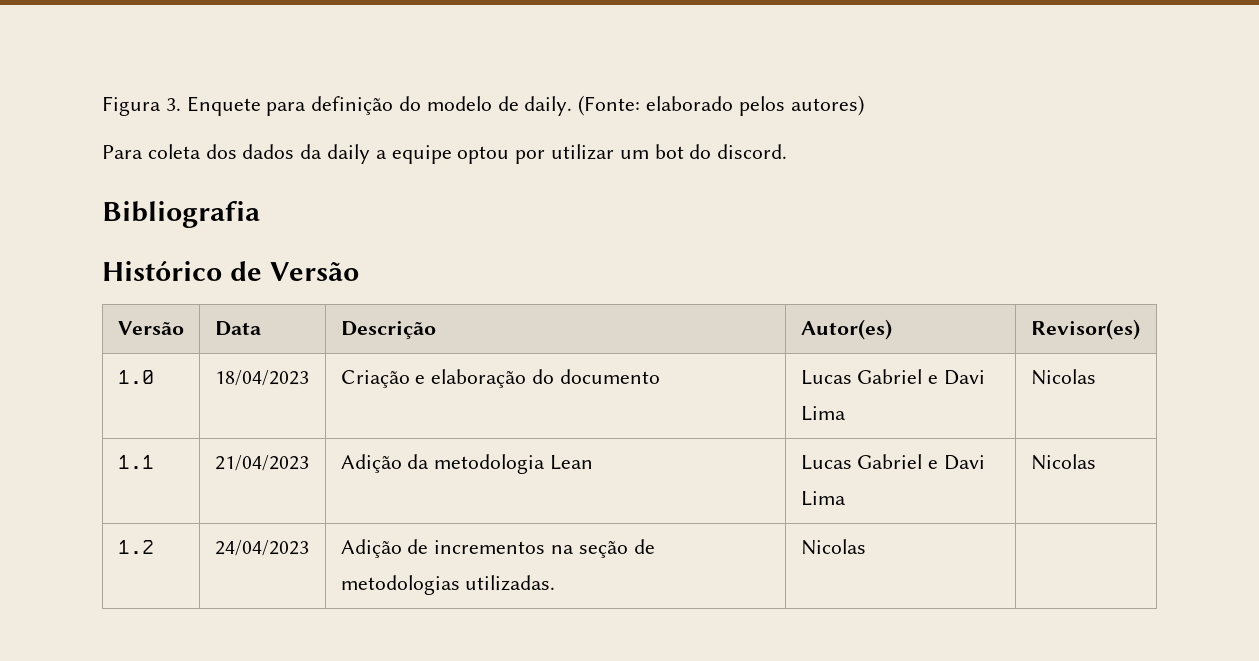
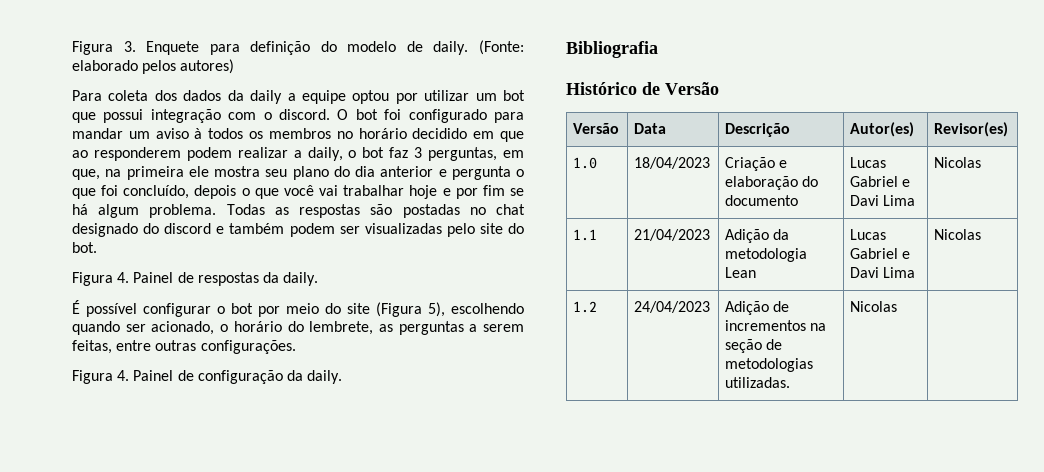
[689,144,788,159] do discord. -> [72,109,524,123] [72,128,524,142] [72,147,525,161] [72,166,524,180] [72,185,524,199] [72,204,525,218] [72,223,525,237] [72,242,97,253] [72,272,319,286] [72,300,524,317] [72,321,524,335] [72,340,296,354] [72,370,343,384] que possui integração com o discord. O bot foi configurado para mandar um aviso à todos os membros no horário decidido em que ao responderem podem realizar a daily, o bot faz 3 perguntas, em que, na primeira ele mostra seu plano do dia anterior e pergunta o que foi concluído, depois o que você vai trabalhar hoje e por fim se há algum problema. Todas as respostas são postadas no chat designado do discord e também podem ser visualizadas pelo site do bot. // Figura 4. Painel de respostas da daily. // É possível configurar o bot por meio do site (Figura 5), escolhendo quando ser acionado, o horário do lembrete, as perguntas a serem feitas, entre outras configurações. // Figura 4. Painel de configuração da daily.

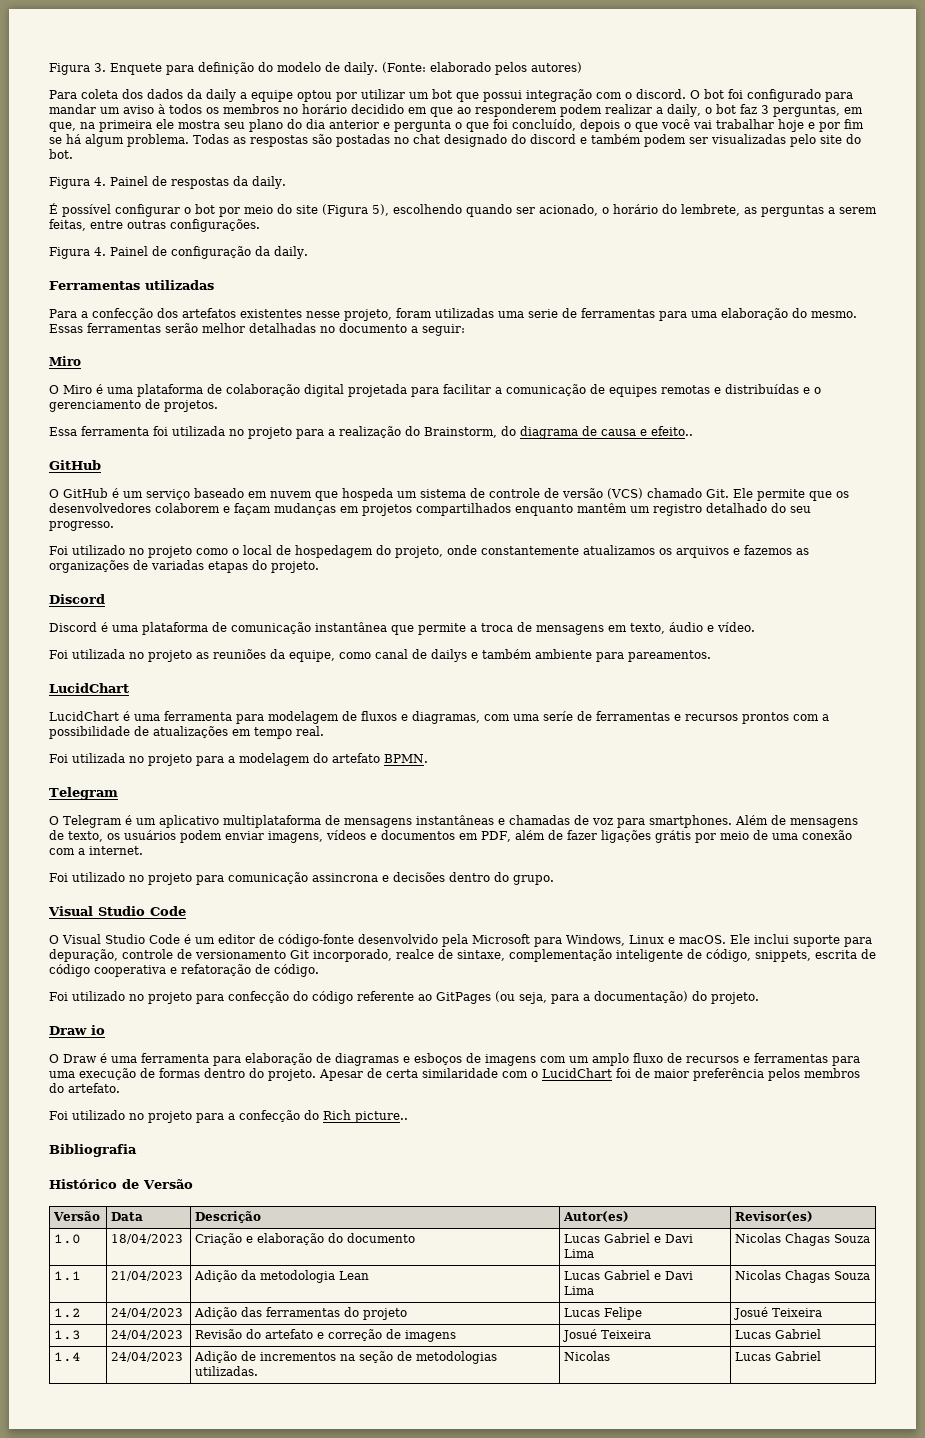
(343, 377) none -> [49,280,214,290] [49,308,857,321] [49,323,465,336] [49,356,81,366] [49,384,821,397] [49,399,218,412] [49,426,693,439] [49,460,101,470] [49,488,849,501] [49,503,811,516] [49,521,114,531] [49,545,809,558] [49,560,319,573] [49,594,105,604] [49,622,755,635] [49,649,711,662] [49,683,129,693] [49,711,829,724] [49,726,324,739] [49,753,428,766] [49,787,118,800] [49,815,858,828] [49,830,852,843] [49,846,143,855] [49,872,554,885] [48,906,186,916] [49,934,872,947] [49,949,876,962] [49,964,319,977] [49,991,759,1004] [49,1025,105,1035] [49,1053,860,1066] [49,1068,860,1081] [49,1083,120,1093] [49,1110,408,1123] // Ferramentas utilizadas // Para a confecção dos artefatos existentes nesse projeto, foram utilizadas uma serie de ferramentas para uma elaboração do mesmo. Essas ferramentas serão melhor detalhadas no documento a seguir: // Miro // O Miro é uma plataforma de colaboração digital projetada para facilitar a comunicação de equipes remotas e distribuídas e o gerenciamento de projetos. // Essa ferramenta foi utilizada no projeto para a realização do Brainstorm, do diagrama de causa e efeito.. // GitHub // O GitHub é um serviço baseado em nuvem que hospeda um sistema de controle de versão (VCS) chamado Git. Ele permite que os desenvolvedores colaborem e façam mudanças em projetos compartilhados enquanto mantêm um registro detalhado do seu progresso. // Foi utilizado no projeto como o local de hospedagem do projeto, onde constantemente atualizamos os arquivos e fazemos as organizações de variadas etapas do projeto. // Discord // Discord é uma plataforma de comunicação instantânea que permite a troca de mensagens em texto, áudio e vídeo. // Foi utilizada no projeto as reuniões da equipe, como canal de dailys e também ambiente para pareamentos. // LucidChart // LucidChart é uma ferramenta para modelagem de fluxos e diagramas, com uma seríe de ferramentas e recursos prontos com a possibilidade de atualizações em tempo real. // Foi utilizada no projeto para a modelagem do artefato BPMN. // Telegram // O Telegram é um aplicativo multiplataforma de mensagens instantâneas e chamadas de voz para smartphones. Além de mensagens de texto, os usuários podem enviar imagens, vídeos e documentos em PDF, além de fazer ligações grátis por meio de uma conexão com a internet. // Foi utilizado no projeto para comunicação assincrona e decisões dentro do grupo. // Visual Studio Code // O Visual Studio Code é um editor de código-fonte desenvolvido pela Microsoft para Windows, Linux e macOS. Ele inclui suporte para depuração, controle de versionamento Git incorporado, realce de sintaxe, complementação inteligente de código, snippets, escrita de código cooperativa e refatoração de código. // Foi utilizado no projeto para confecção do código referente ao GitPages (ou seja, para a documentação) do projeto. // Draw io // O Draw é uma ferramenta para elaboração de diagramas e esboços de imagens com um amplo fluxo de recursos e ferramentas para uma execução de formas dentro do projeto. Apesar de certa similaridade com o LucidChart foi de maior preferência pelos membros do artefato. // Foi utilizado no projeto para a confecção do Rich picture..
(982, 162) none -> [785,1233,871,1246] Chagas Souza
(982, 234) none -> [785,1270,871,1283] Chagas Souza
(711, 307) none -> [194,1307,408,1320] [564,1307,643,1320] [733,1307,823,1320] [54,1330,82,1340] [111,1330,184,1340] [195,1329,457,1342] [562,1329,652,1342] [735,1329,822,1339] [54,1352,82,1362] [111,1352,184,1362] | Adição das ferramentas do projeto | Lucas Felipe | Josué Teixeira // 1.3 | 24/04/2023 | Revisão do artefato e correção de imagens | Josué Teixeira | Lucas Gabriel // 1.4 | 24/04/2023
(898, 306) none -> [735,1351,822,1361] Lucas Gabriel

